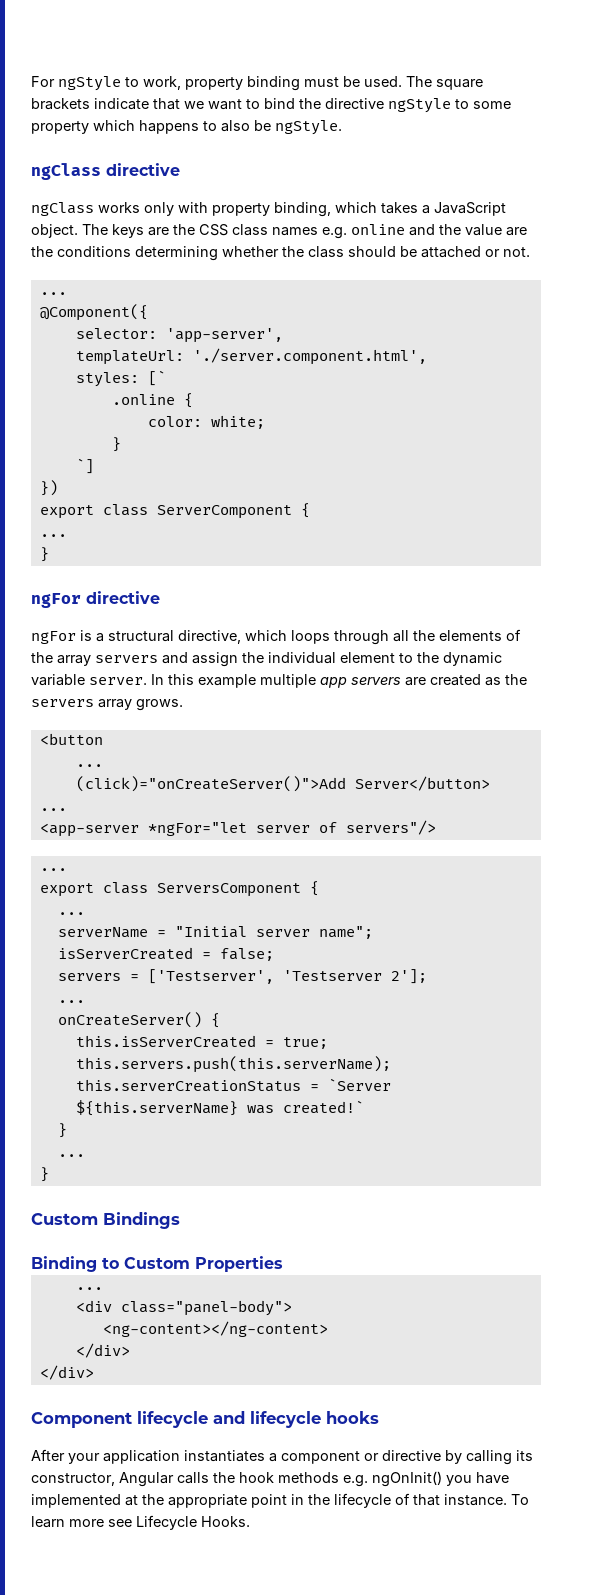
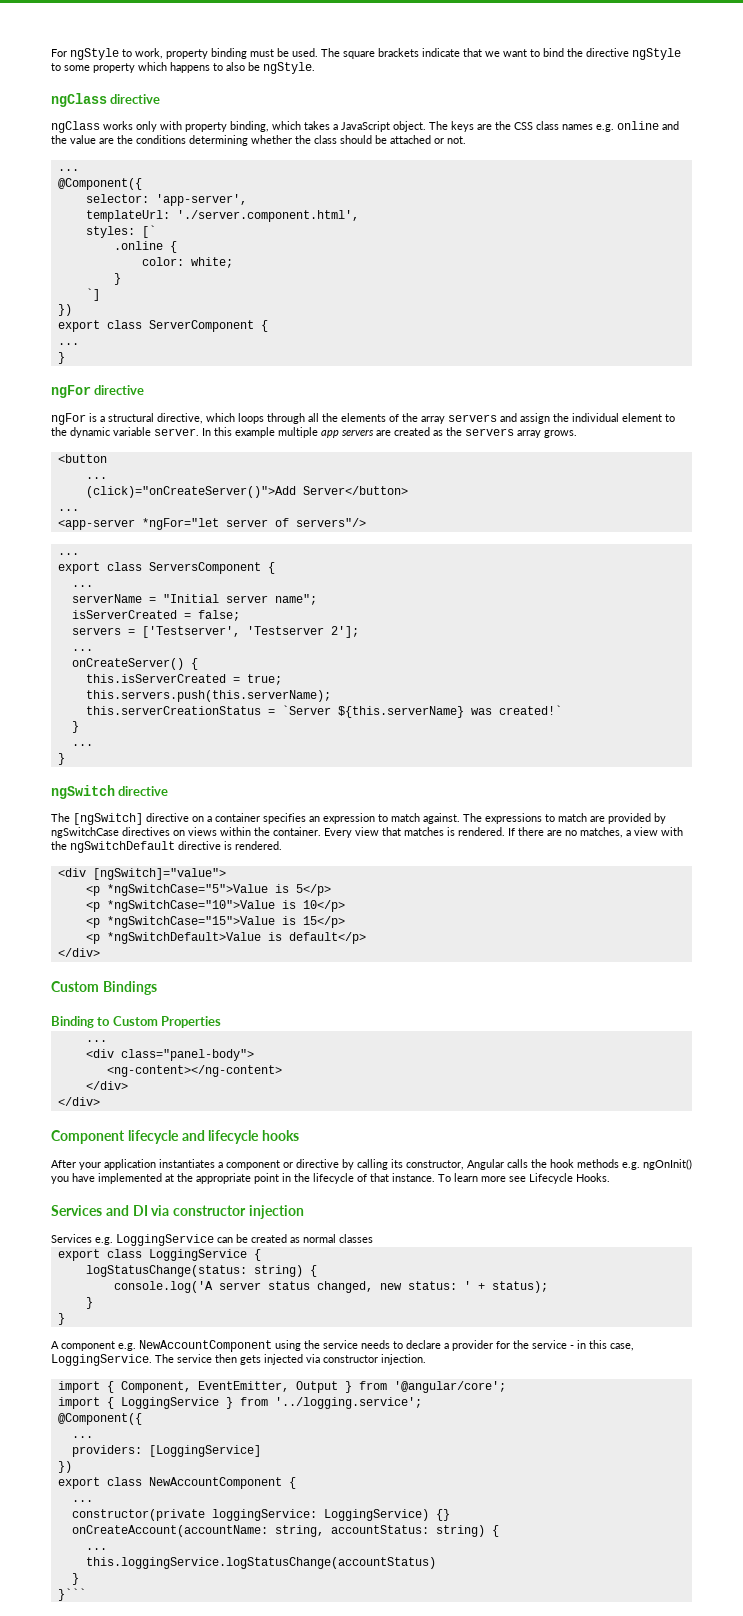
(49, 1174) none -> [51,785,169,799] [51,813,666,825] [51,827,683,838] [51,841,282,853] [57,868,226,880] [85,884,331,896] [85,900,345,912] [85,916,345,928] [85,932,366,944] [57,948,100,957] // ngSwitch directive // The [ngSwitch] directive on a container specifies an expression to match against. The expressions to match are provided by ngSwitchCase directives on views within the container. Every view that matches is rendered. If there are no matches, a view with the ngSwitchDefault directive is rendered. // <div [ngSwitch]="value"> // <p *ngSwitchCase="5">Value is 5</p> // <p *ngSwitchCase="10">Value is 10</p> // <p *ngSwitchCase="15">Value is 15</p> // <p *ngSwitchDefault>Value is default</p> // </div>
(250, 1521) none -> [51,1205,304,1219] [51,1234,373,1246] [57,1249,261,1261] [85,1265,317,1277] [113,1281,548,1293] [85,1297,93,1309] [57,1313,65,1325] [51,1340,634,1352] [51,1354,426,1366] [57,1381,506,1393] [57,1397,422,1409] [57,1413,142,1425] [71,1436,93,1438] [71,1445,261,1457] [57,1461,72,1473] [57,1477,296,1489] [71,1500,93,1502] [71,1509,450,1521] [71,1525,499,1537] [85,1548,107,1550] [85,1557,436,1569] [71,1573,79,1585] [57,1588,86,1601] // Services and DI via constructor injection // Services e.g. LoggingService can be created as normal classes // export class LoggingService { // logStatusChange(status: string) { // console.log('A server status changed, new status: ' + status); // } // } // A component e.g. NewAccountComponent using the service needs to declare a provider for the service - in this case, LoggingService. The service then gets injected via constructor injection. // import { Component, EventEmitter, Output } from '@angular/core'; // import { LoggingService } from '../logging.service'; // @Component({ // ... // providers: [LoggingService] // }) // export class NewAccountComponent { // ... // constructor(private loggingService: LoggingService) {} // onCreateAccount(accountName: string, accountStatus: string) { // ... // this.loggingService.logStatusChange(accountStatus) // } // }```

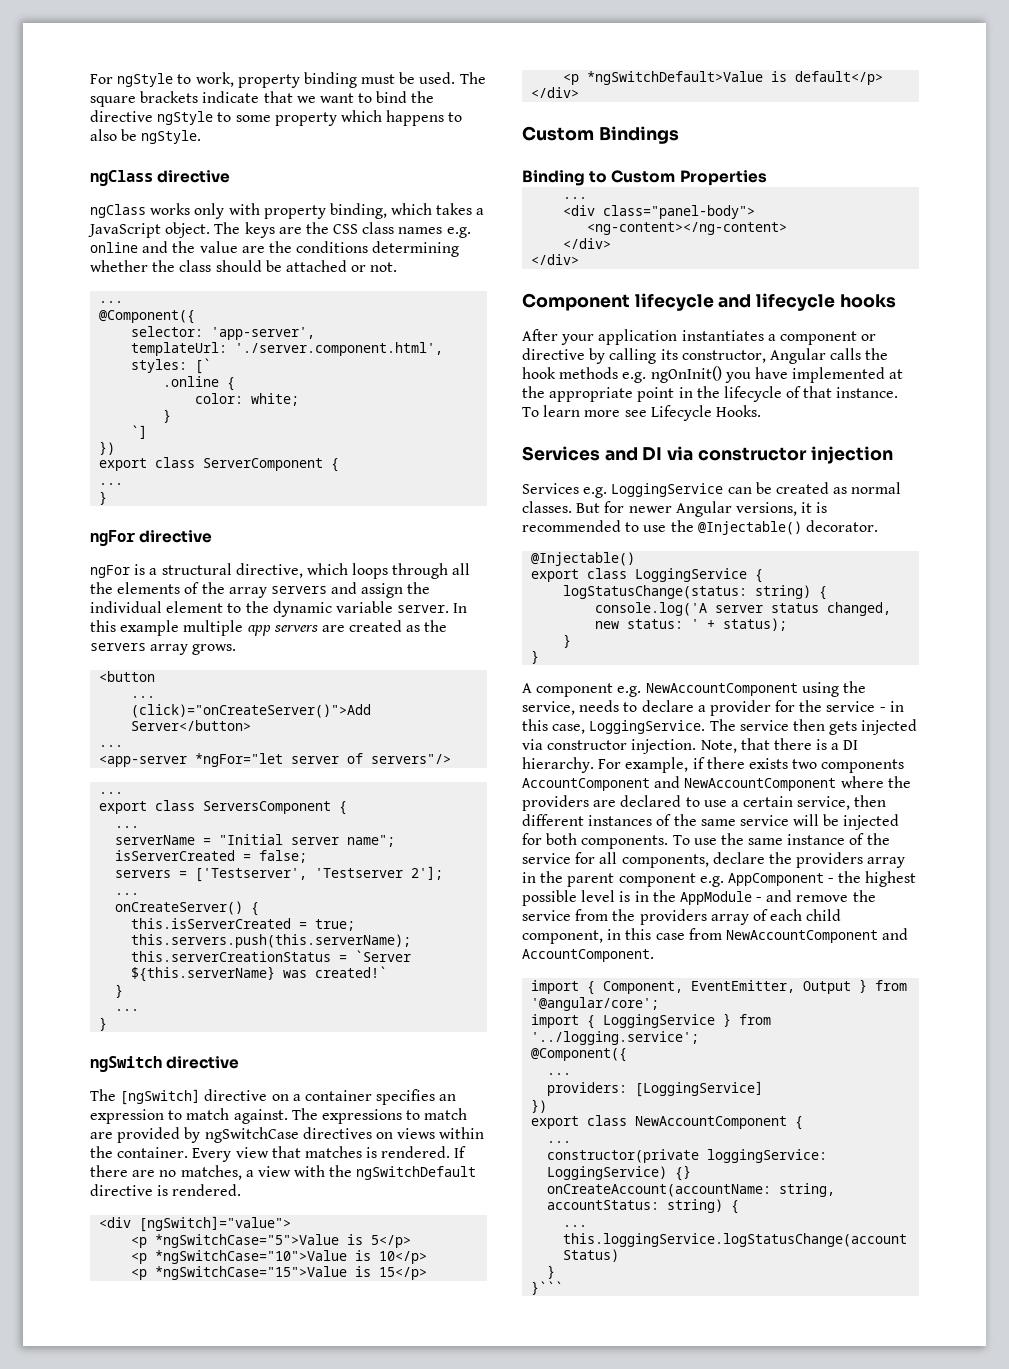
[339,1234,373,1243] classes -> [522,501,828,517] [522,520,878,535] [531,552,636,566] classes. But for newer Angular versions, it is recommended to use the @Injectable() decorator. // @Injectable()
[323,1340,358,1349] service -> [522,701,575,715] service,
(426, 1359) none -> [700,738,859,753] [522,757,905,773] [522,776,911,791] [522,795,887,811] [522,814,900,830] [522,833,890,849] [522,852,906,868] [522,871,917,887] [522,890,876,906] [522,909,842,925] [522,928,909,944] [522,949,654,962] Note, that there is a DI hierarchy. For example, if there exists two components AccountComponent and NewAccountComponent where the providers are declared to use a certain service, then different instances of the same service will be injected for both components. To use the same instance of the service for all components, declare the providers array in the parent component e.g. AppComponent - the highest possible level is in the AppModule - and remove the service from the providers array of each child component, in this case from NewAccountComponent and AccountComponent.

